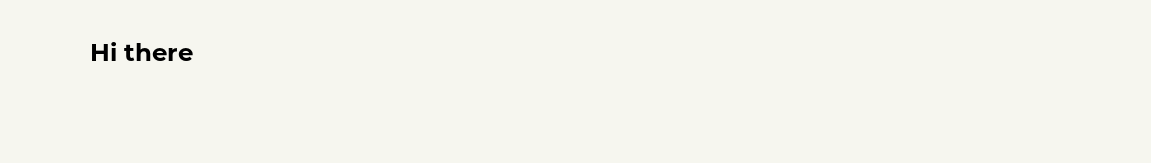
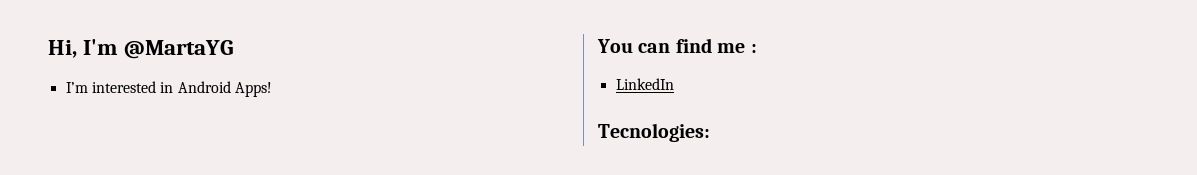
[90,42,193,61] Hi there -> [48,39,234,59] [65,81,272,97] [597,38,757,53] [615,78,674,90] [598,123,710,142] Hi, I'm @MartaYG // I’m interested in Android Apps! // You can find me : // LinkedIn // Tecnologies:

